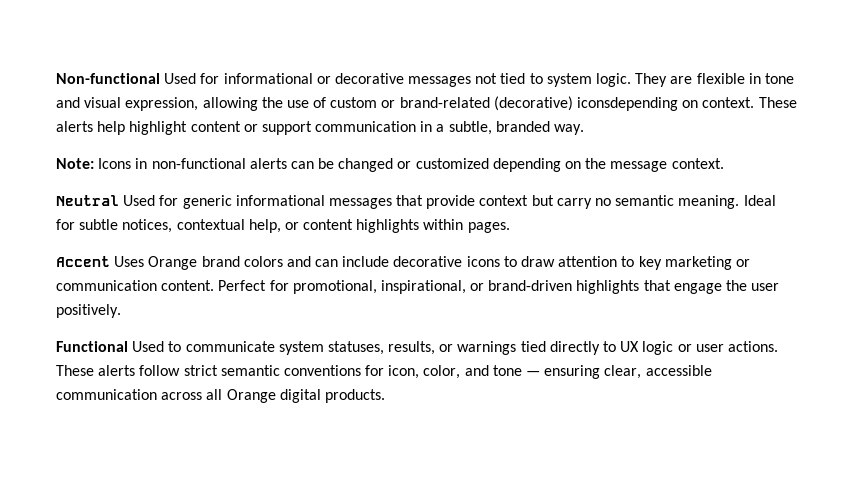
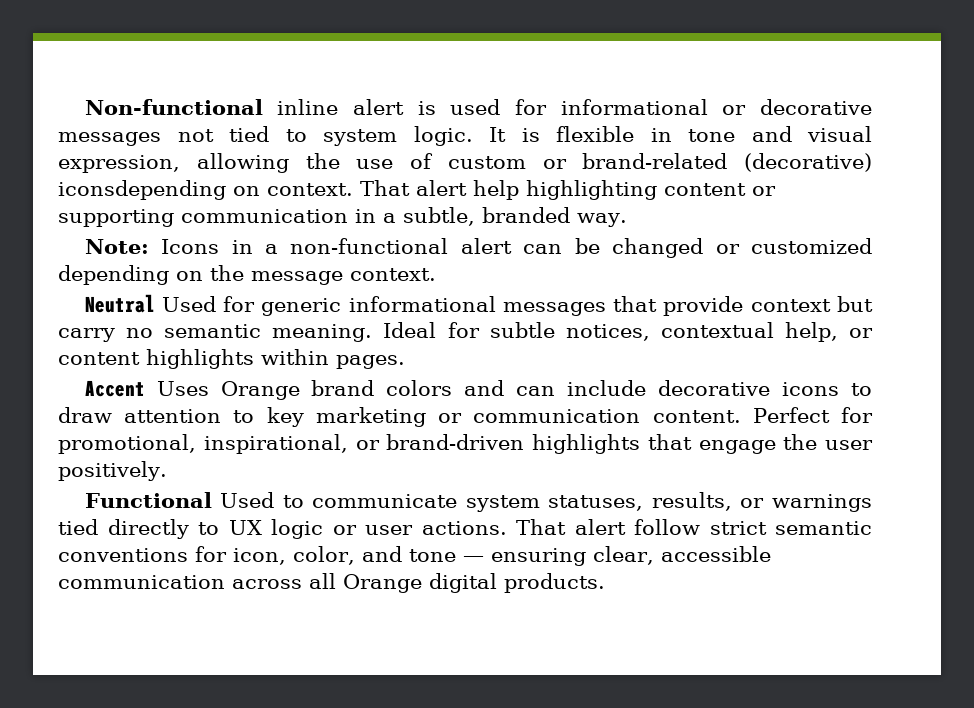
[164,73,197,84] Used -> [277,99,501,115] inline alert is used
[635,73,693,87] They are -> [489,127,540,142] It is
[758,97,797,108] [56,121,188,135] These alerts help highlight -> [360,180,657,200] That alert help highlighting
[261,121,312,135] support -> [58,209,174,227] supporting
[151,158,287,169] non-functional alerts -> [264,238,512,254] a non-functional alert
[56,365,136,376] These alerts -> [516,519,626,535] That alert

